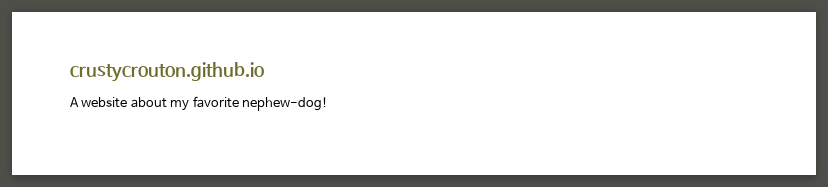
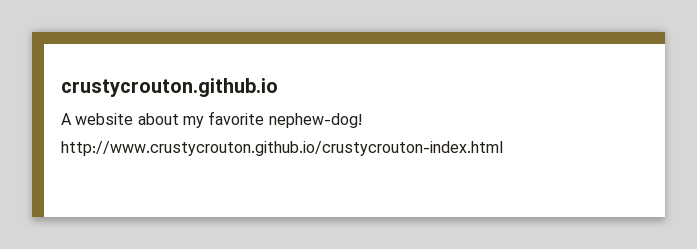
(328, 104) none -> [61,141,503,156] // http://www.crustycrouton.github.io/crustycrouton-index.html

